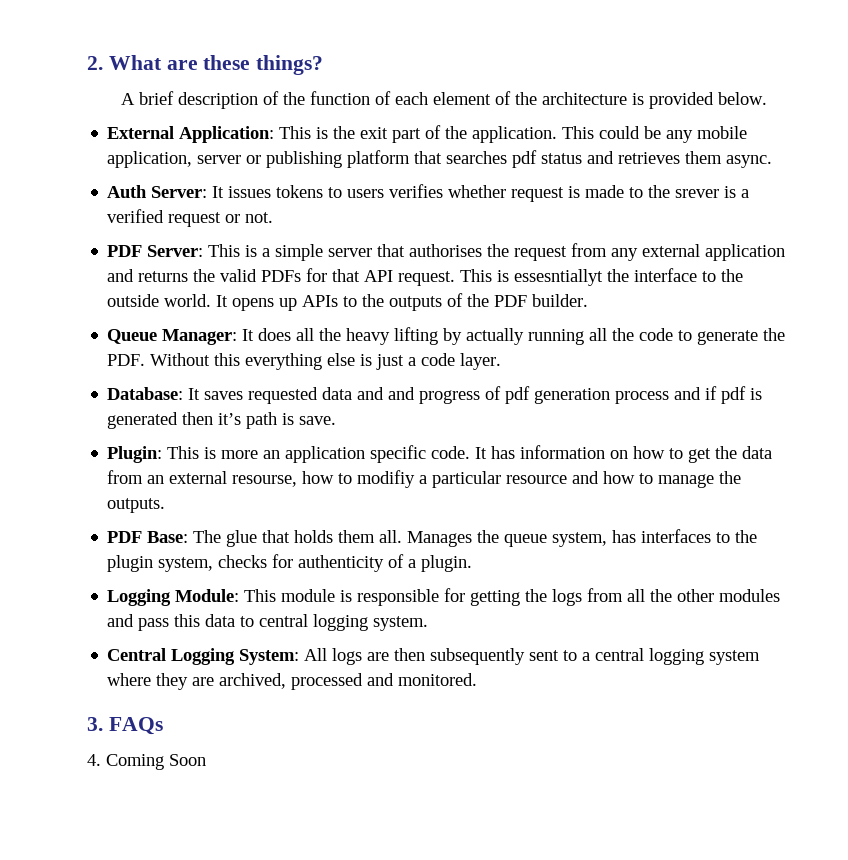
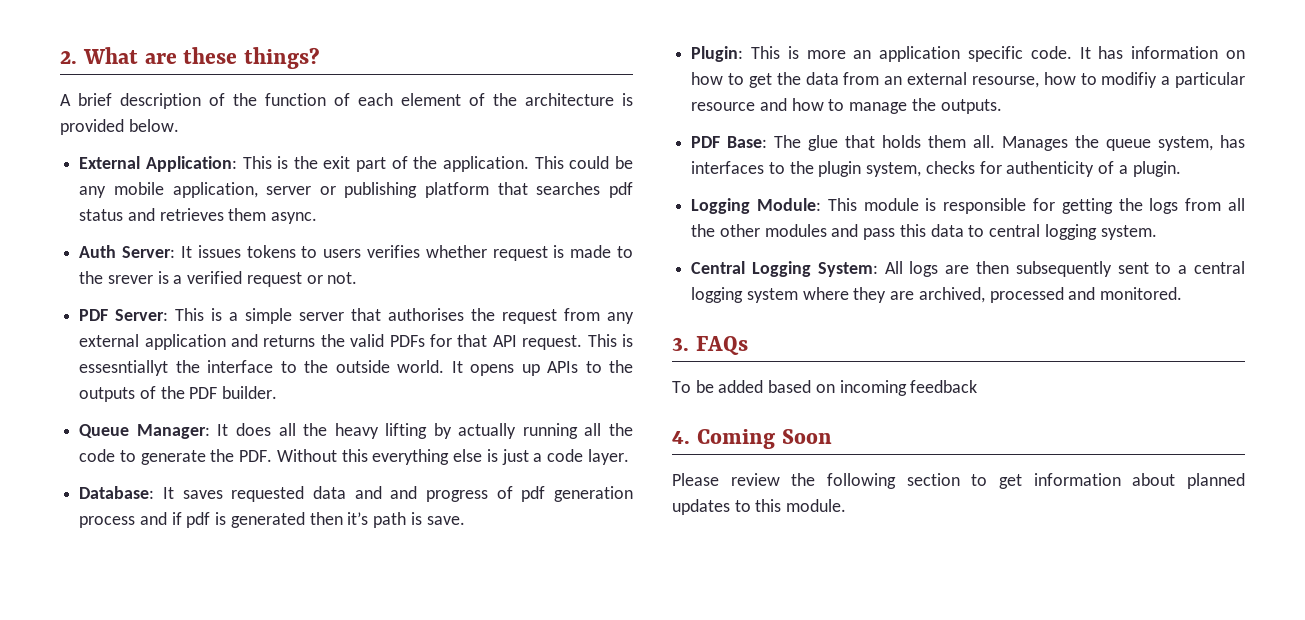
[87,754,206,770] 4. Coming Soon -> [672,380,978,396] [672,429,832,449] [672,473,1245,489] [672,499,847,515] To be added based on incoming feedback // 4. Coming Soon // Please review the following section to get information about planned updates to this module.

